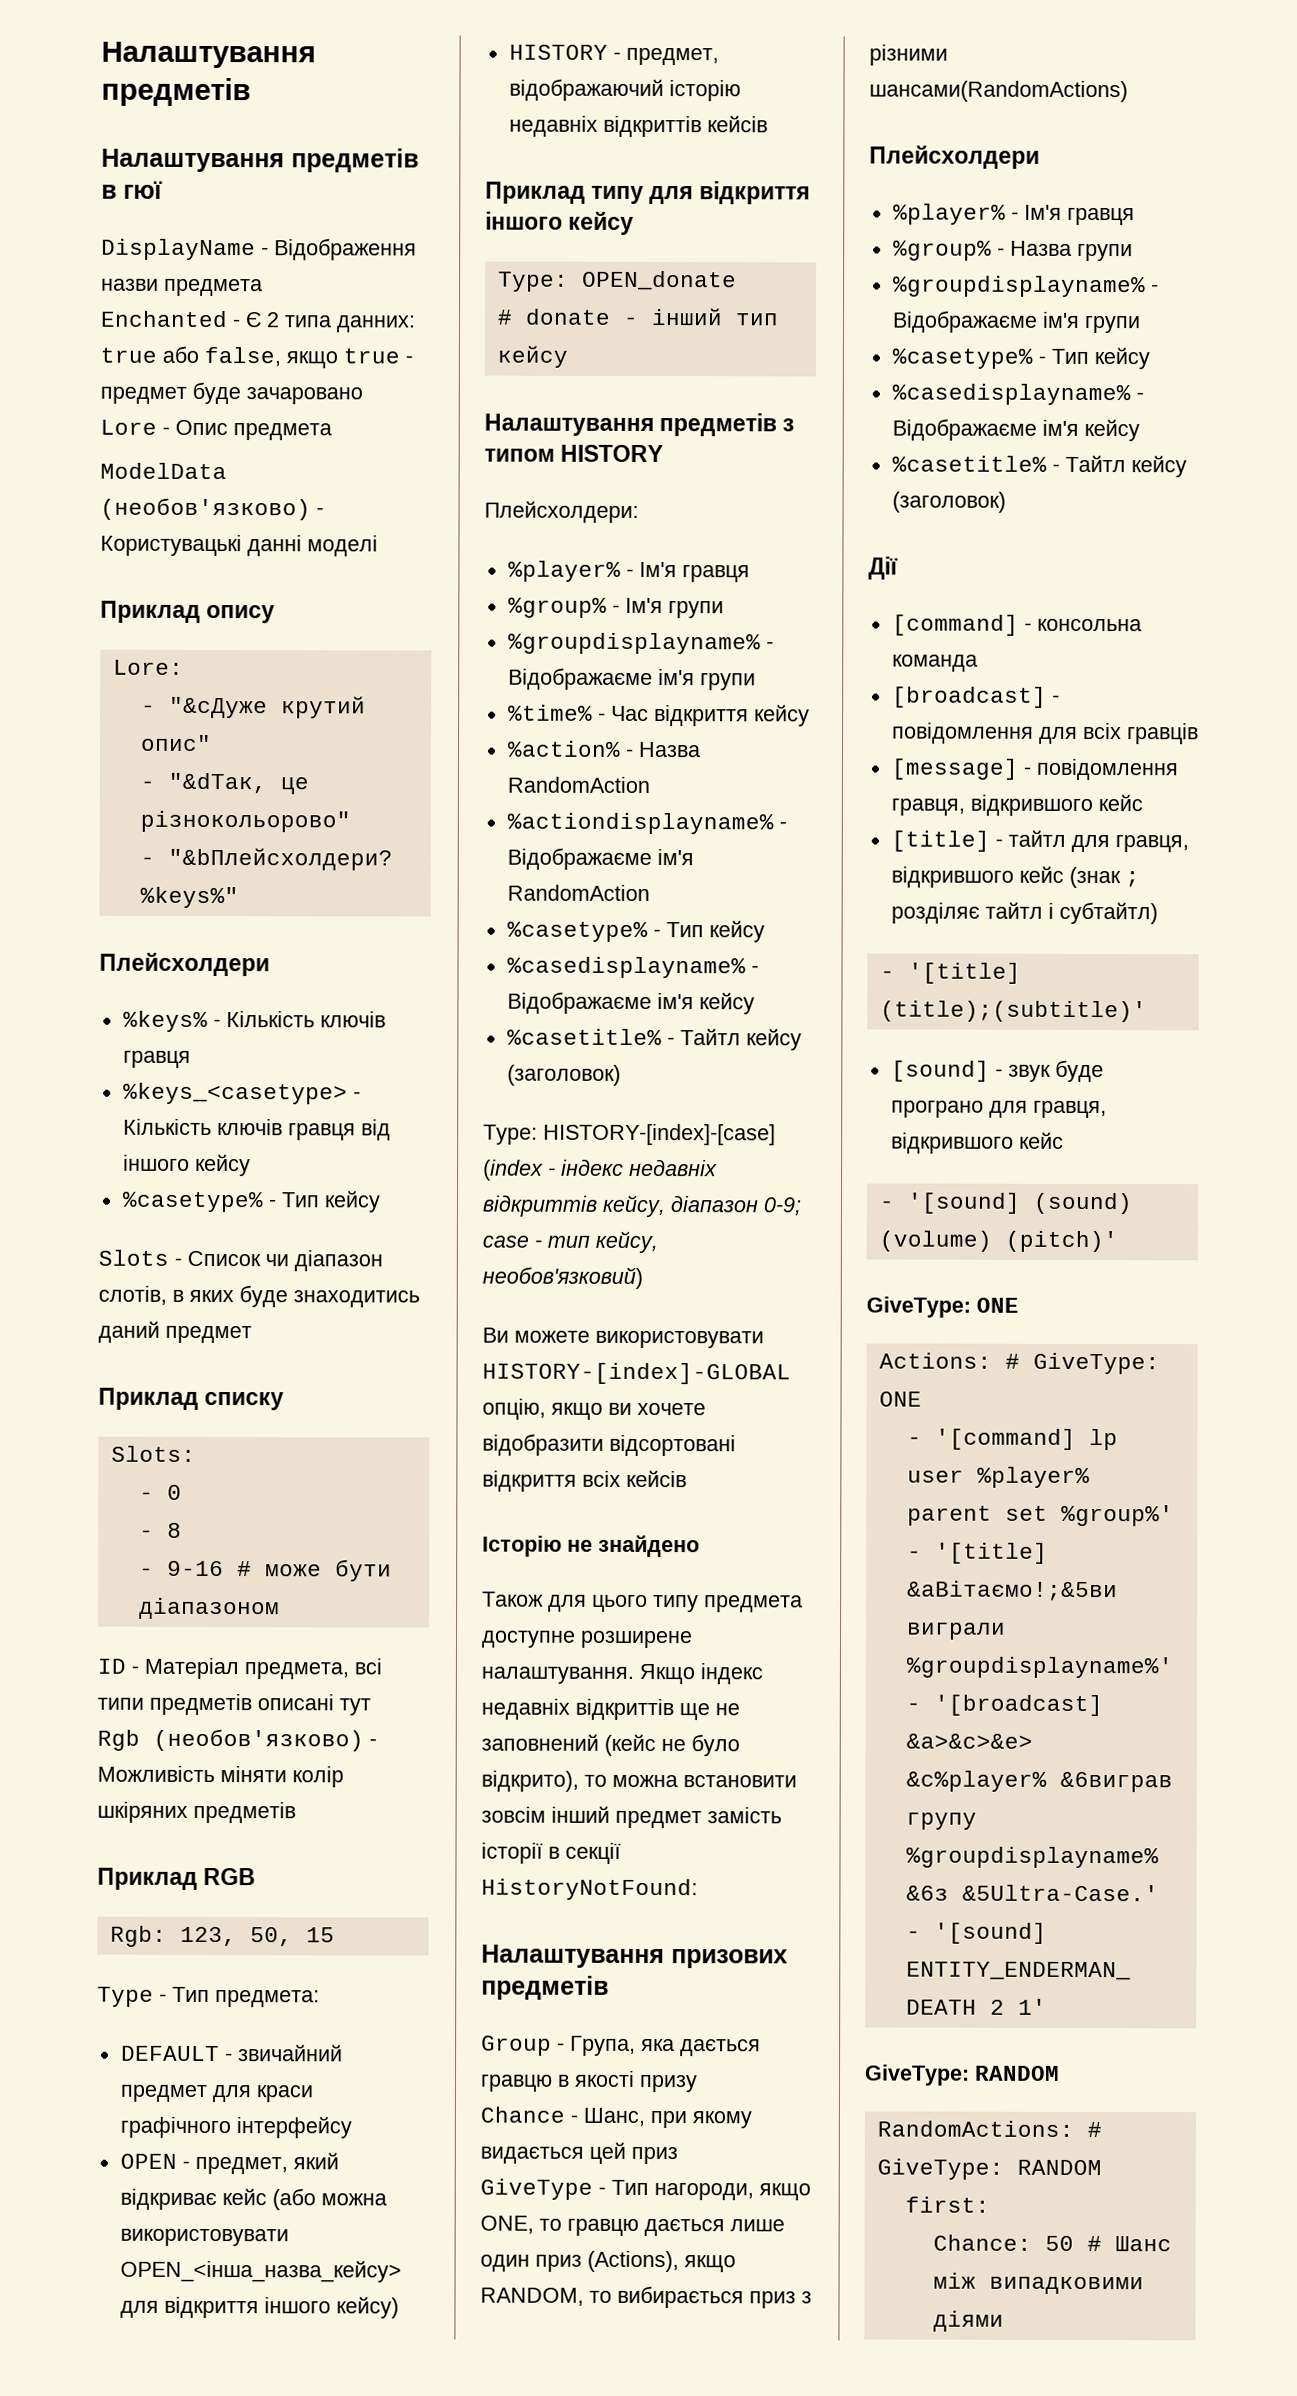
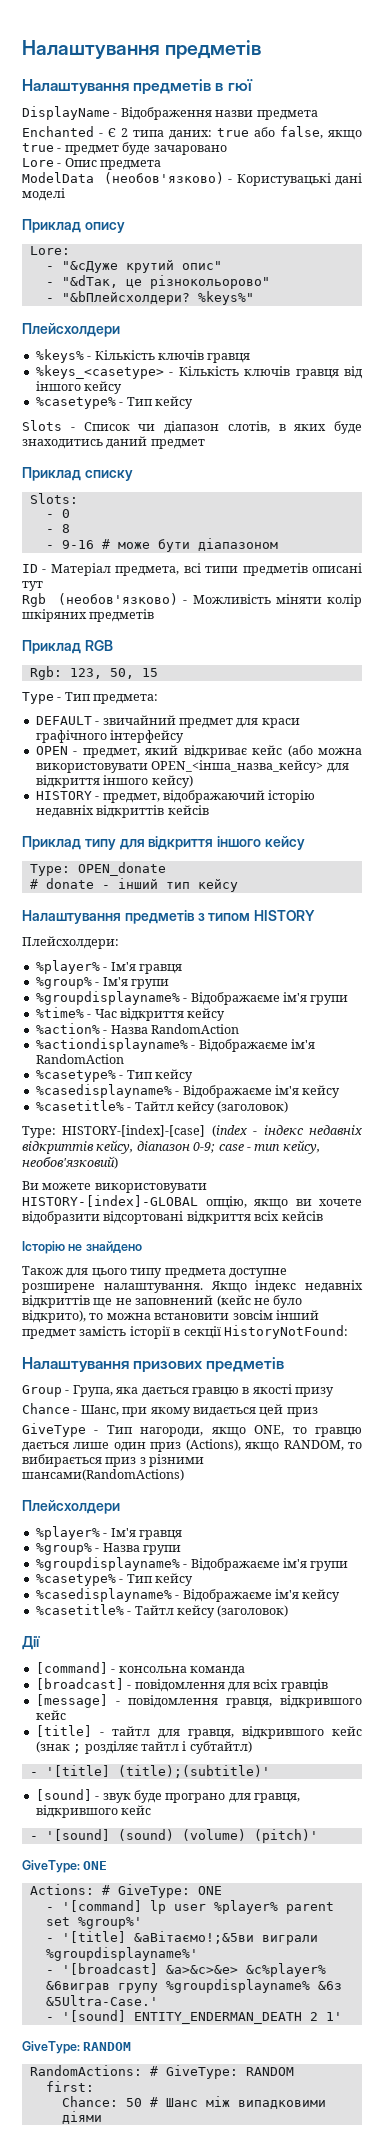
[336,315,416,333] данних: -> [169,130,212,140] даних:
[247,535,302,557] данні -> [335,173,363,186] дані

